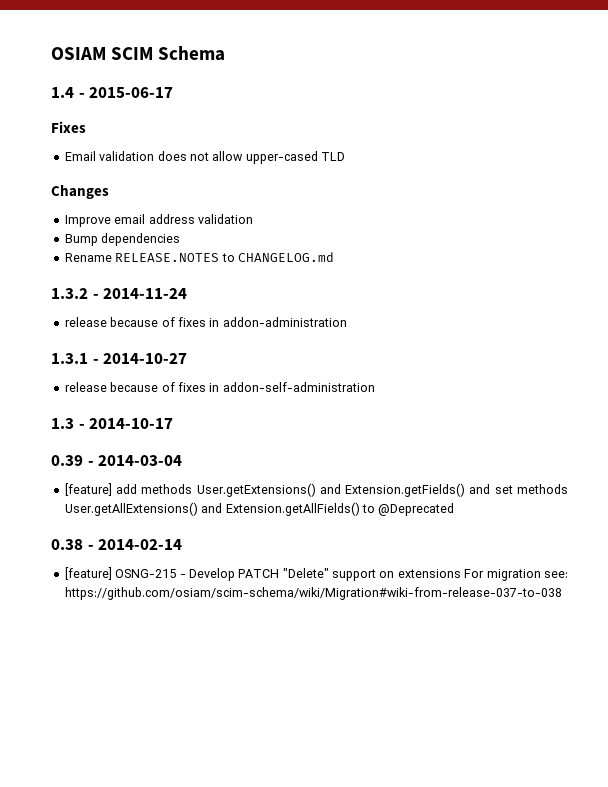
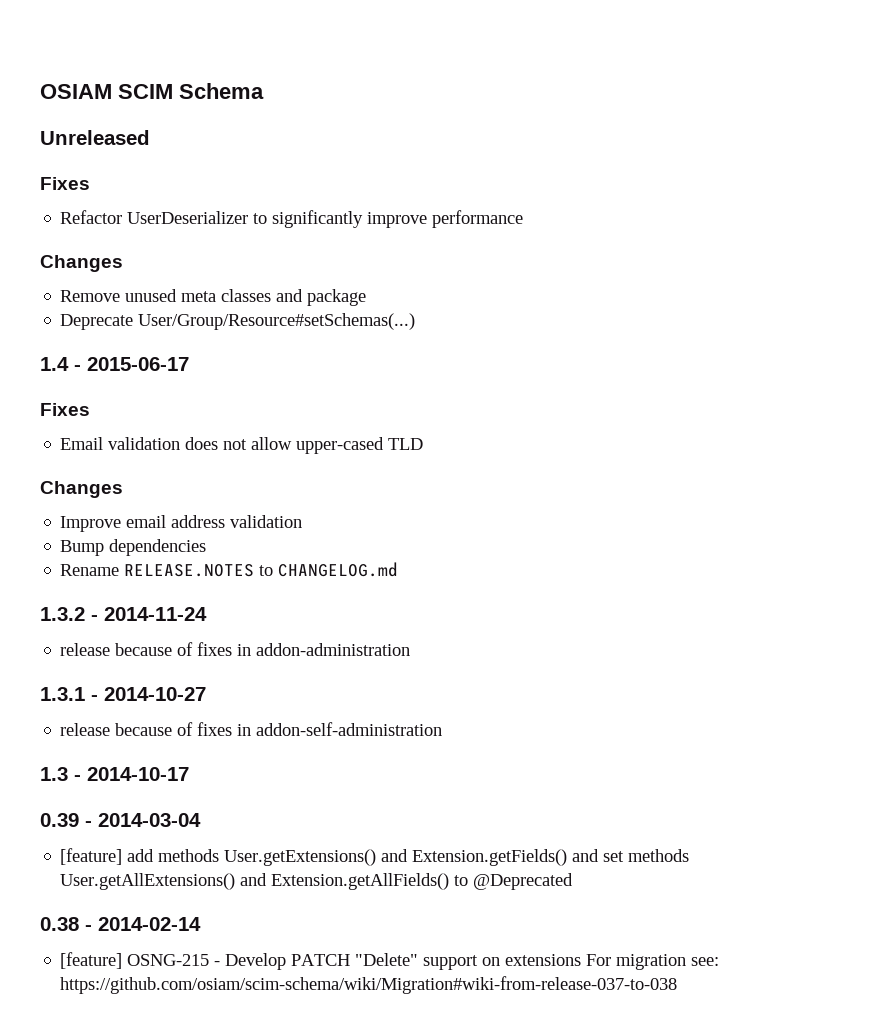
(226, 53) none -> [40,130,150,145] [40,177,90,190] [60,210,524,228] [40,255,123,272] [60,289,367,306] [60,313,416,330] // Unreleased // Fixes // Refactor UserDeserializer to significantly improve performance // Changes // Remove unused meta classes and package // Deprecate User/Group/Resource#setSchemas(...)

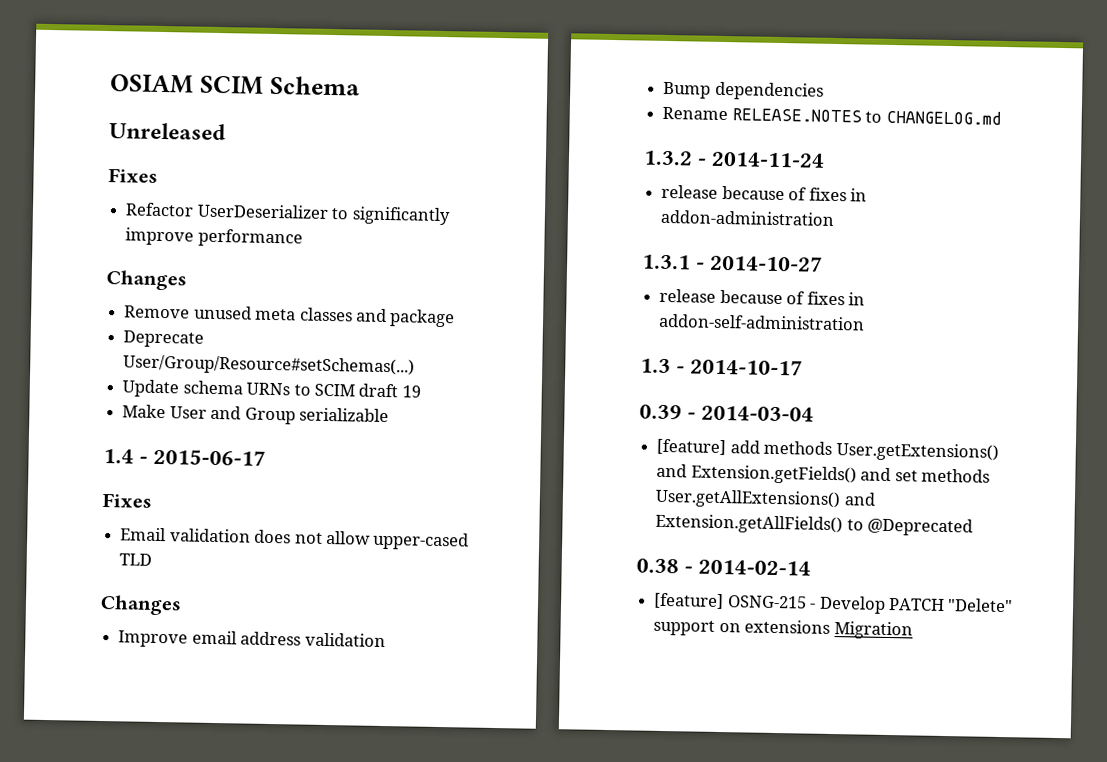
(416, 321) none -> [122,379,421,398] [122,404,389,425] // Update schema URNs to SCIM draft 19 // Make User and Group serializable
[586,954,720,970] [60,976,678,994] For migration see: https://github.com/osiam/scim-schema/wiki/Migration#wiki-from-release-037-to-038 -> [833,621,913,640] Migration

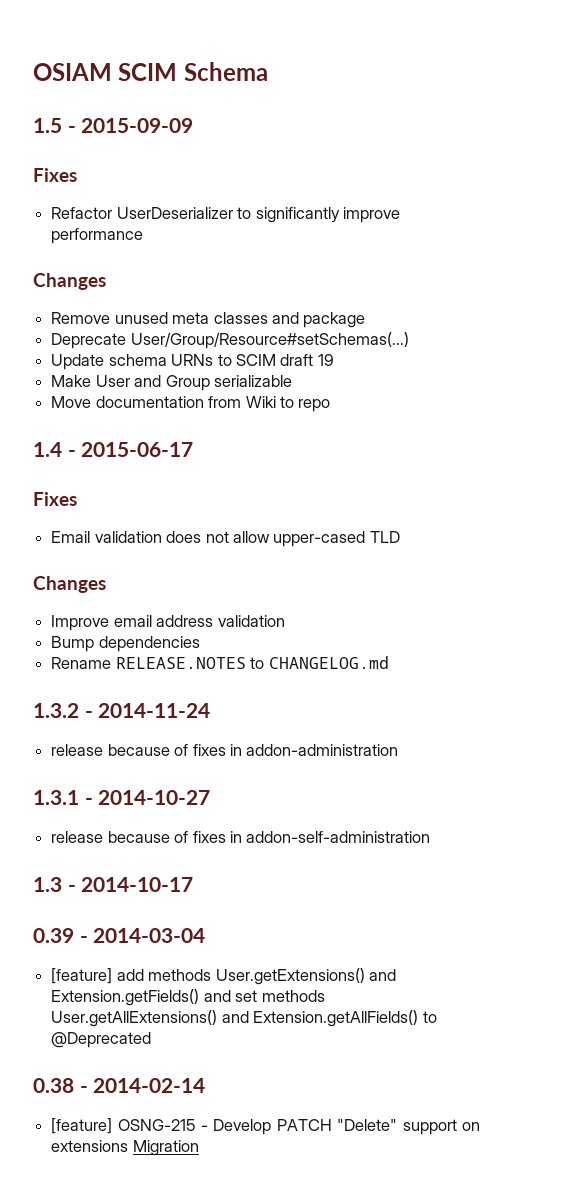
[109,122,226,141] Unreleased -> [33,118,194,133] 1.5 - 2015-09-09
(389, 415) none -> [51,396,331,412] // Move documentation from Wiki to repo

